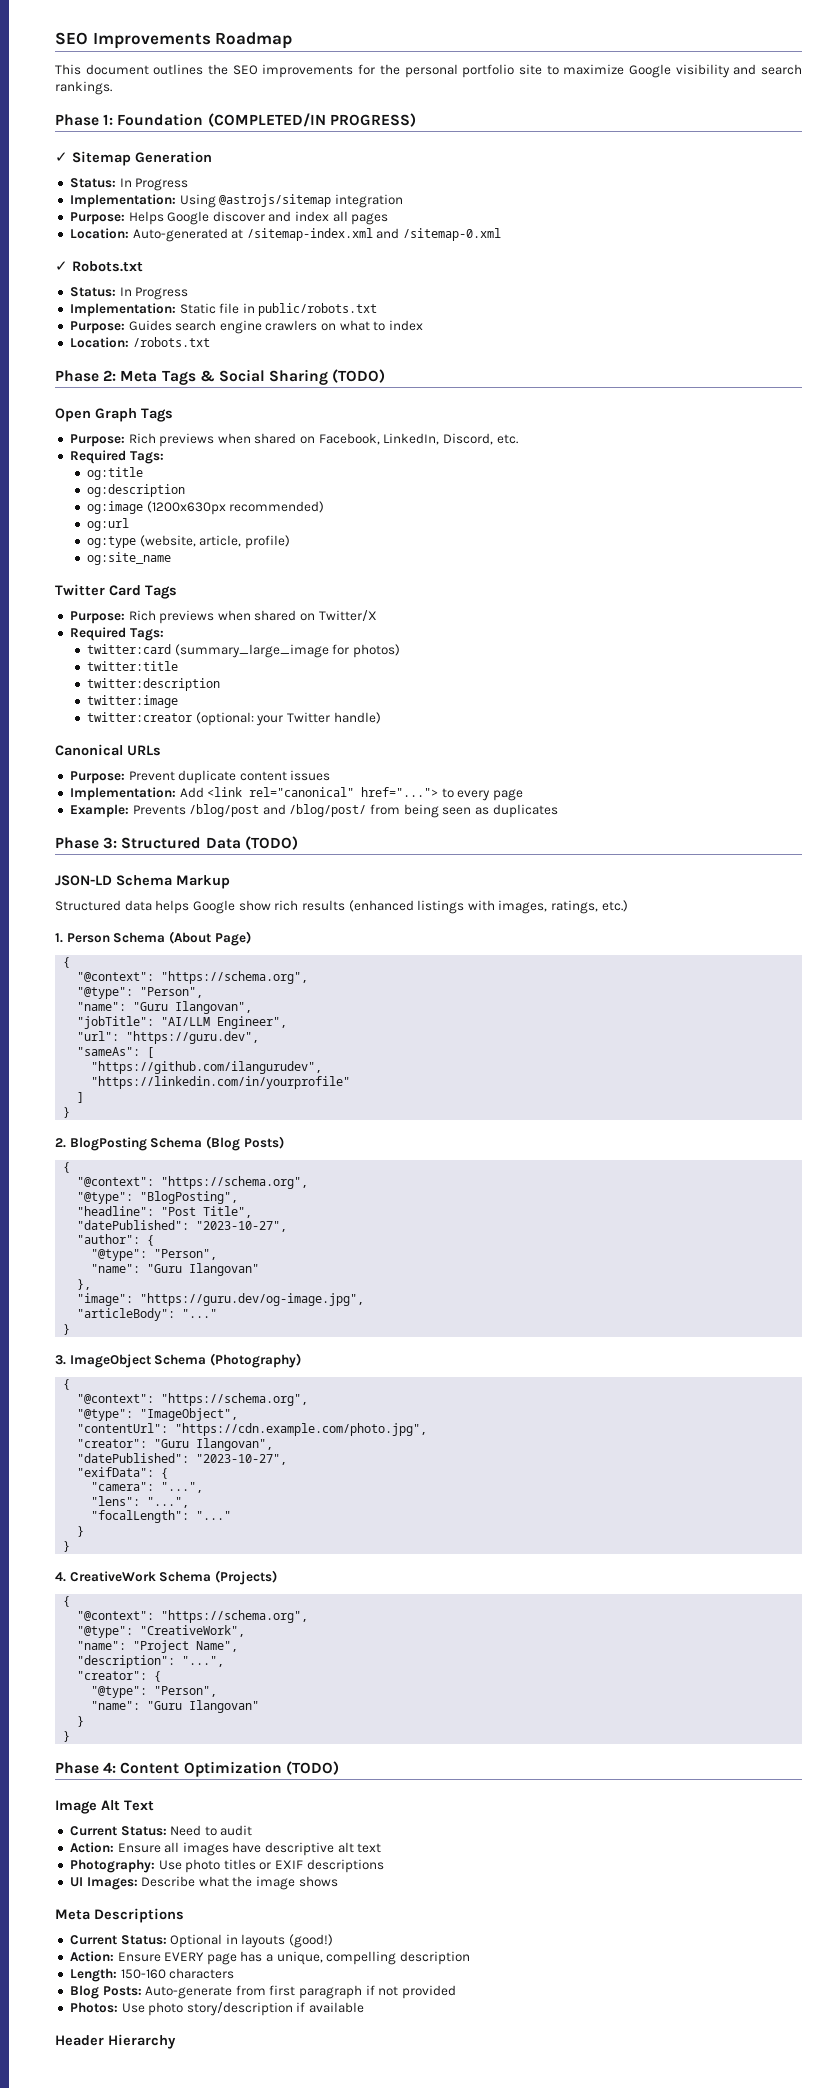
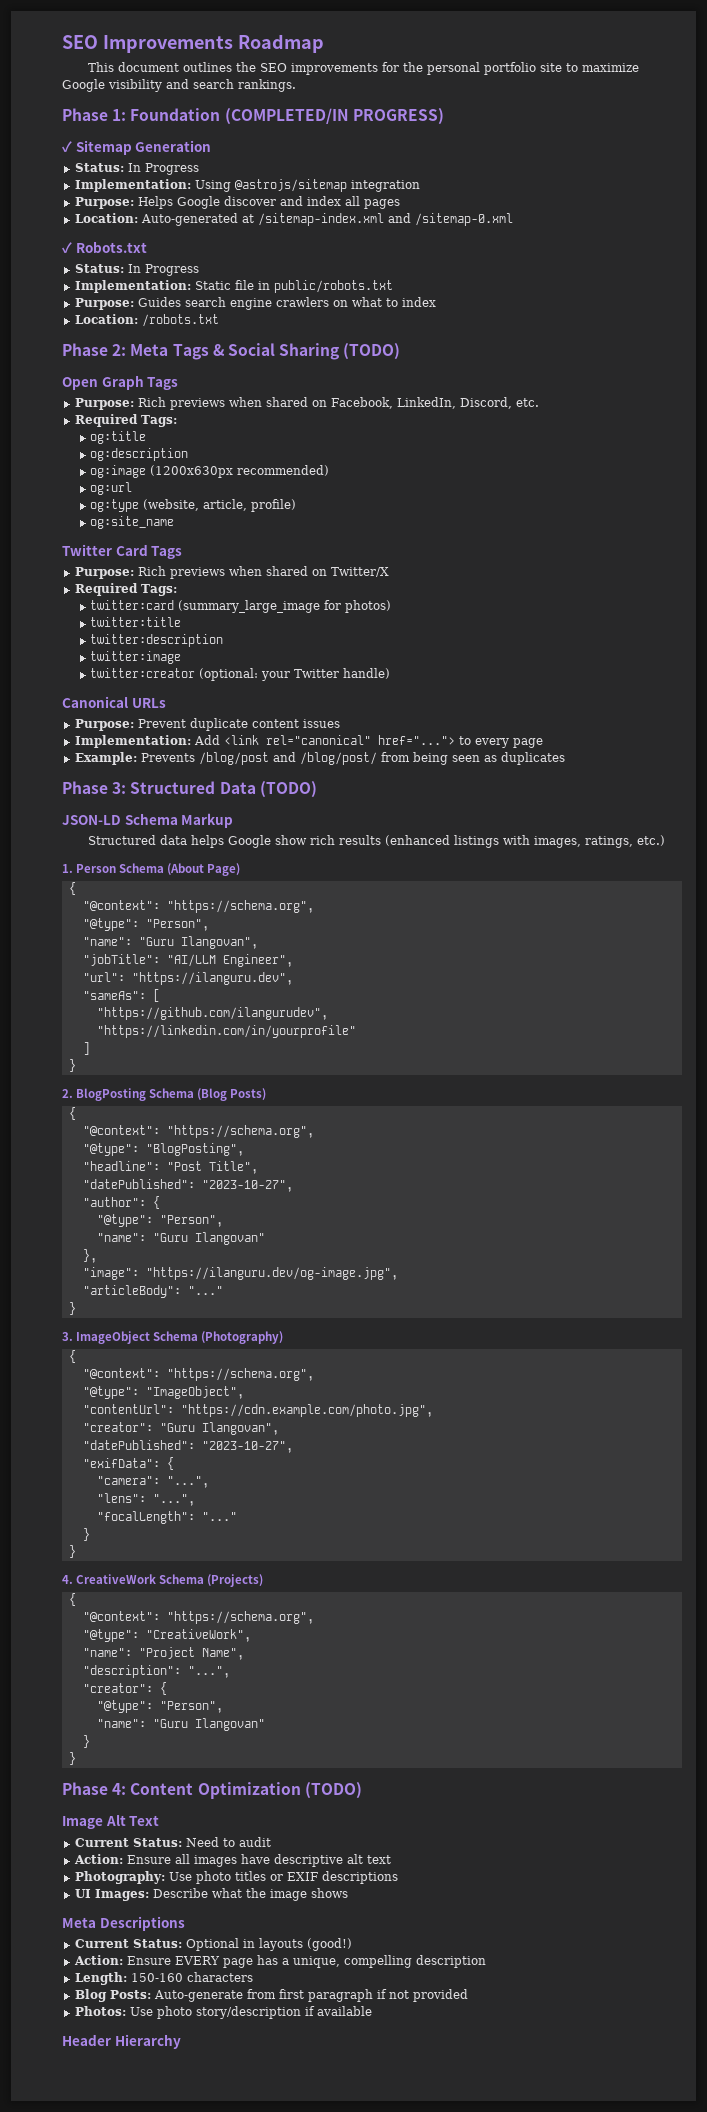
[126,1031,260,1044] "https://guru.dev", -> [131,972,293,985] "https://ilanguru.dev",
[140,1293,365,1306] "https://guru.dev/og-image.jpg", -> [145,1267,398,1280] "https://ilanguru.dev/og-image.jpg",

